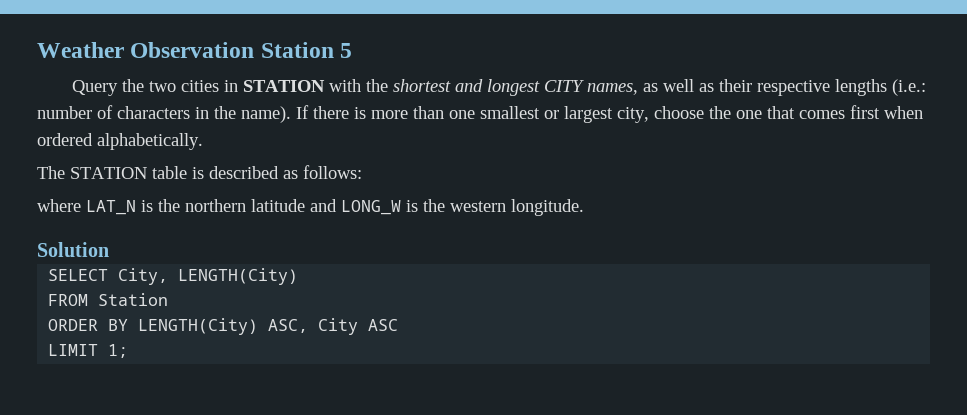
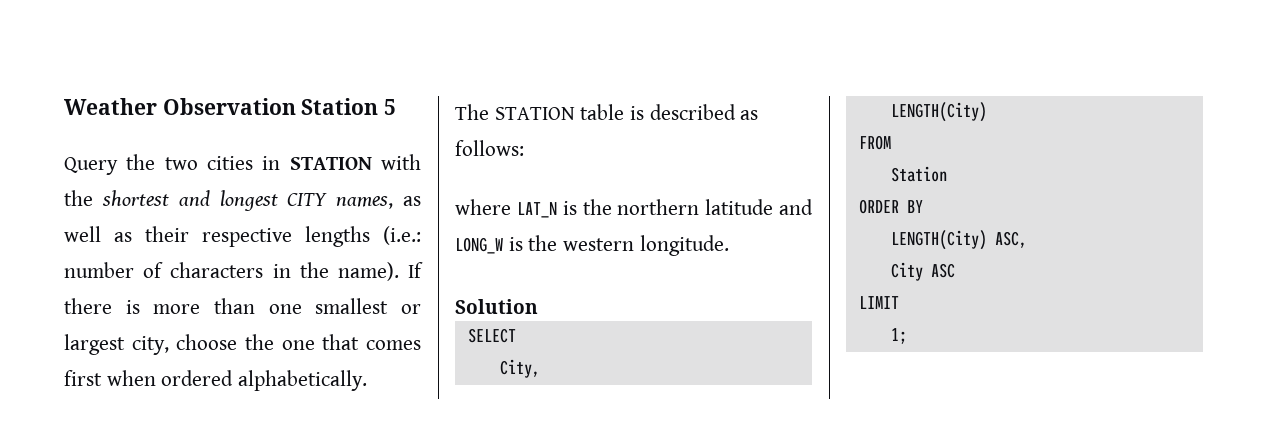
(109, 275) none -> (516, 335) //
(169, 276) none -> (540, 368) //
(89, 300) none -> (891, 142) //
(129, 325) none -> (923, 206) //
(309, 326) none -> (1027, 239) //
(99, 350) none -> (899, 302) //

